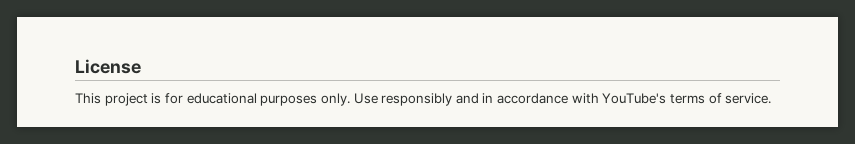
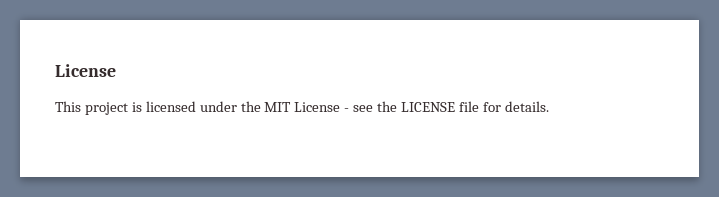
[164,93,772,106] for educational purposes only. Use responsibly and in accordance with YouTube's terms of service. -> [145,101,549,112] licensed under the MIT License - see the LICENSE file for details.

